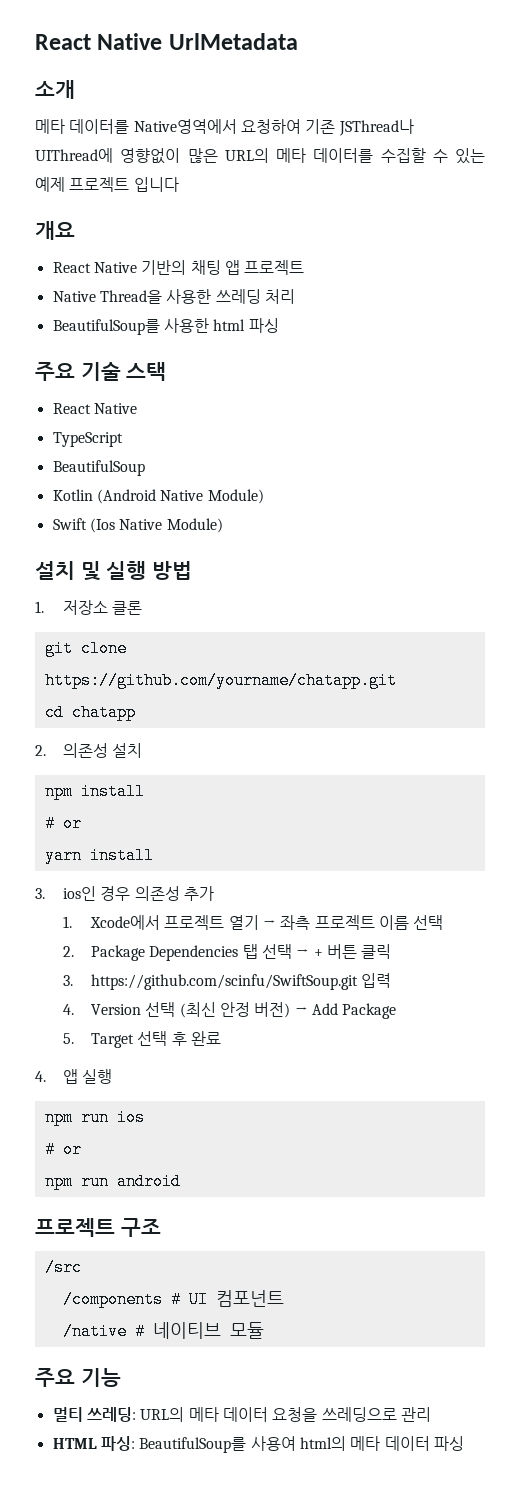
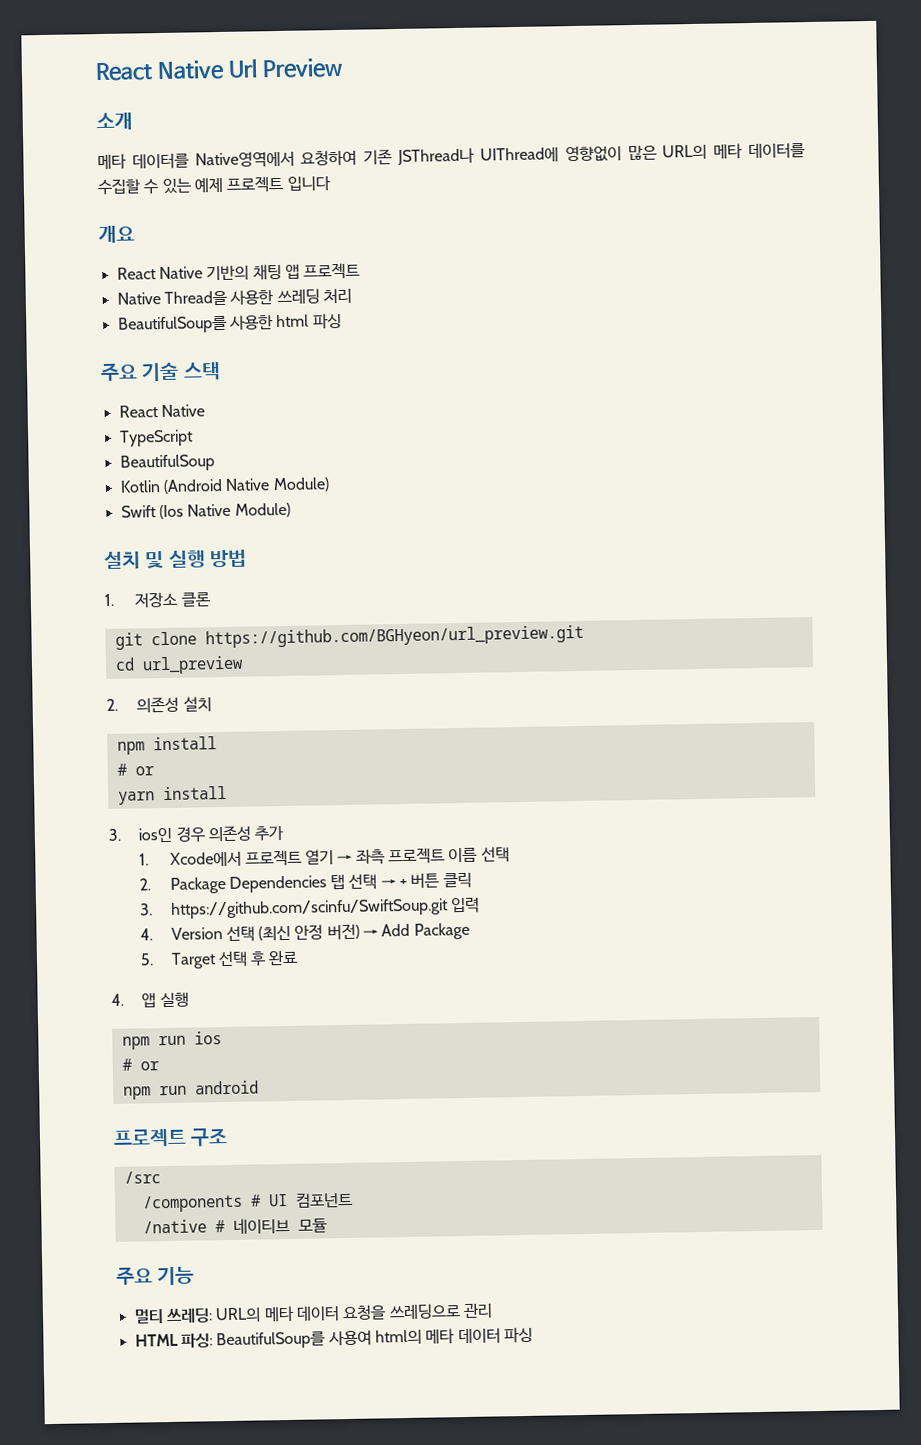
[35,33,298,50] React Native UrlMetadata -> [95,57,344,82] React Native Url Preview
[44,672,397,689] https://github.com/yourname/chatapp.git -> [204,624,584,649] https://github.com/BGHyeon/url_preview.git
[71,704,136,721] chatapp -> [141,655,244,675] url_preview

